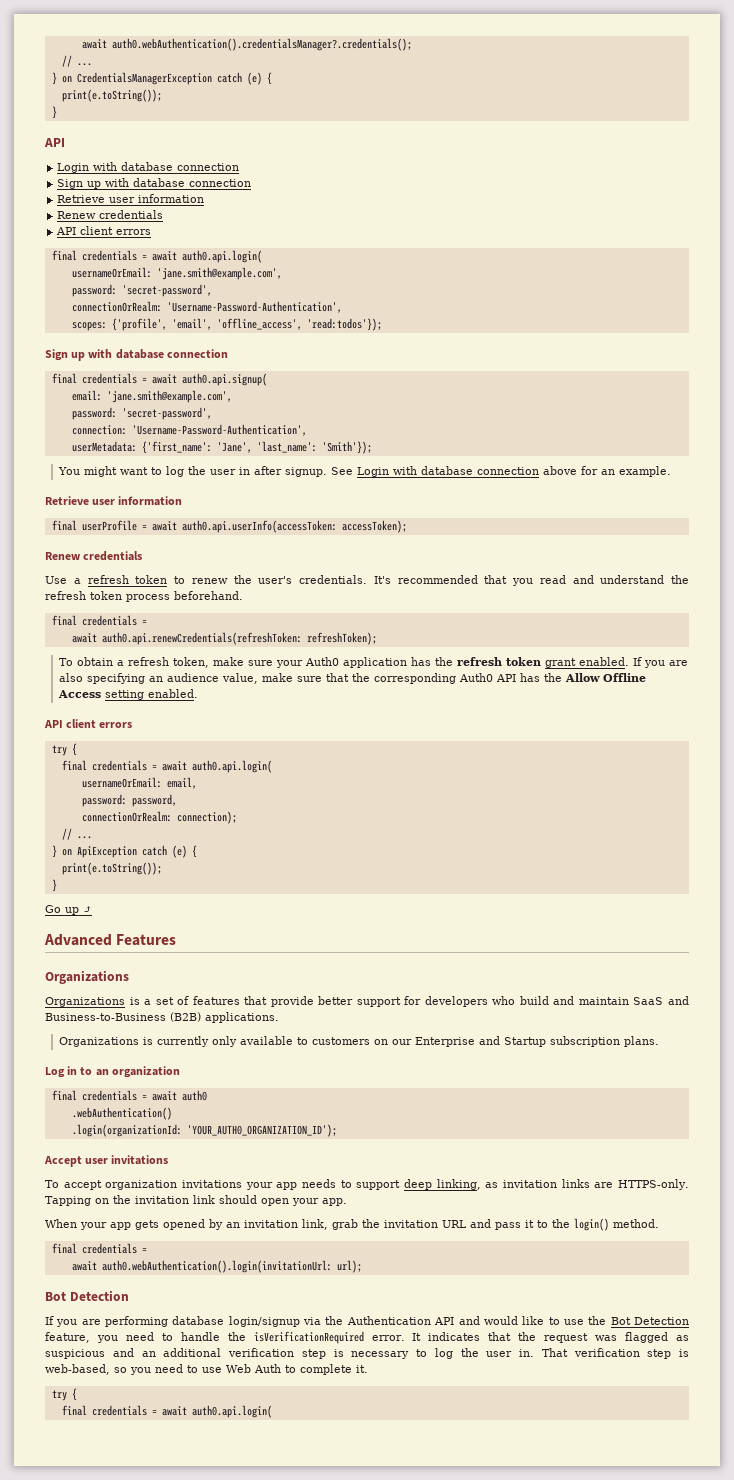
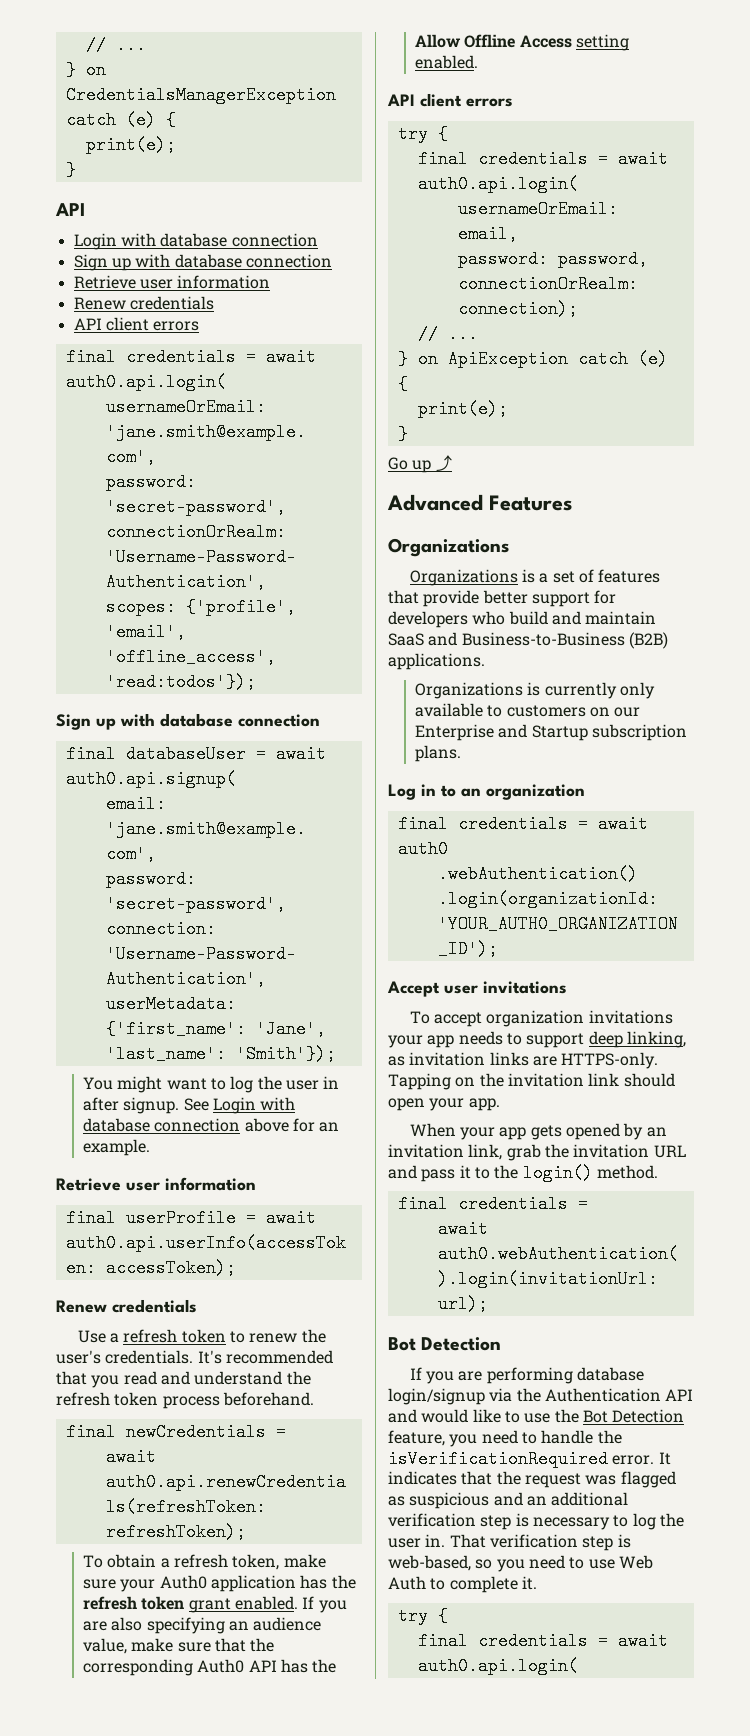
[81,38,412,51] await auth0.webAuthentication().credentialsManager?.credentials(); // -> (85, 45) none
[61,89,162,102] print(e.toString()); -> [85,136,176,154] print(e);
[81,373,137,384] credentials -> [125,745,246,763] databaseUser
[81,615,137,626] credentials -> [125,1423,266,1441] newCredentials
[61,862,162,875] print(e.toString()); -> [417,400,508,418] print(e);

